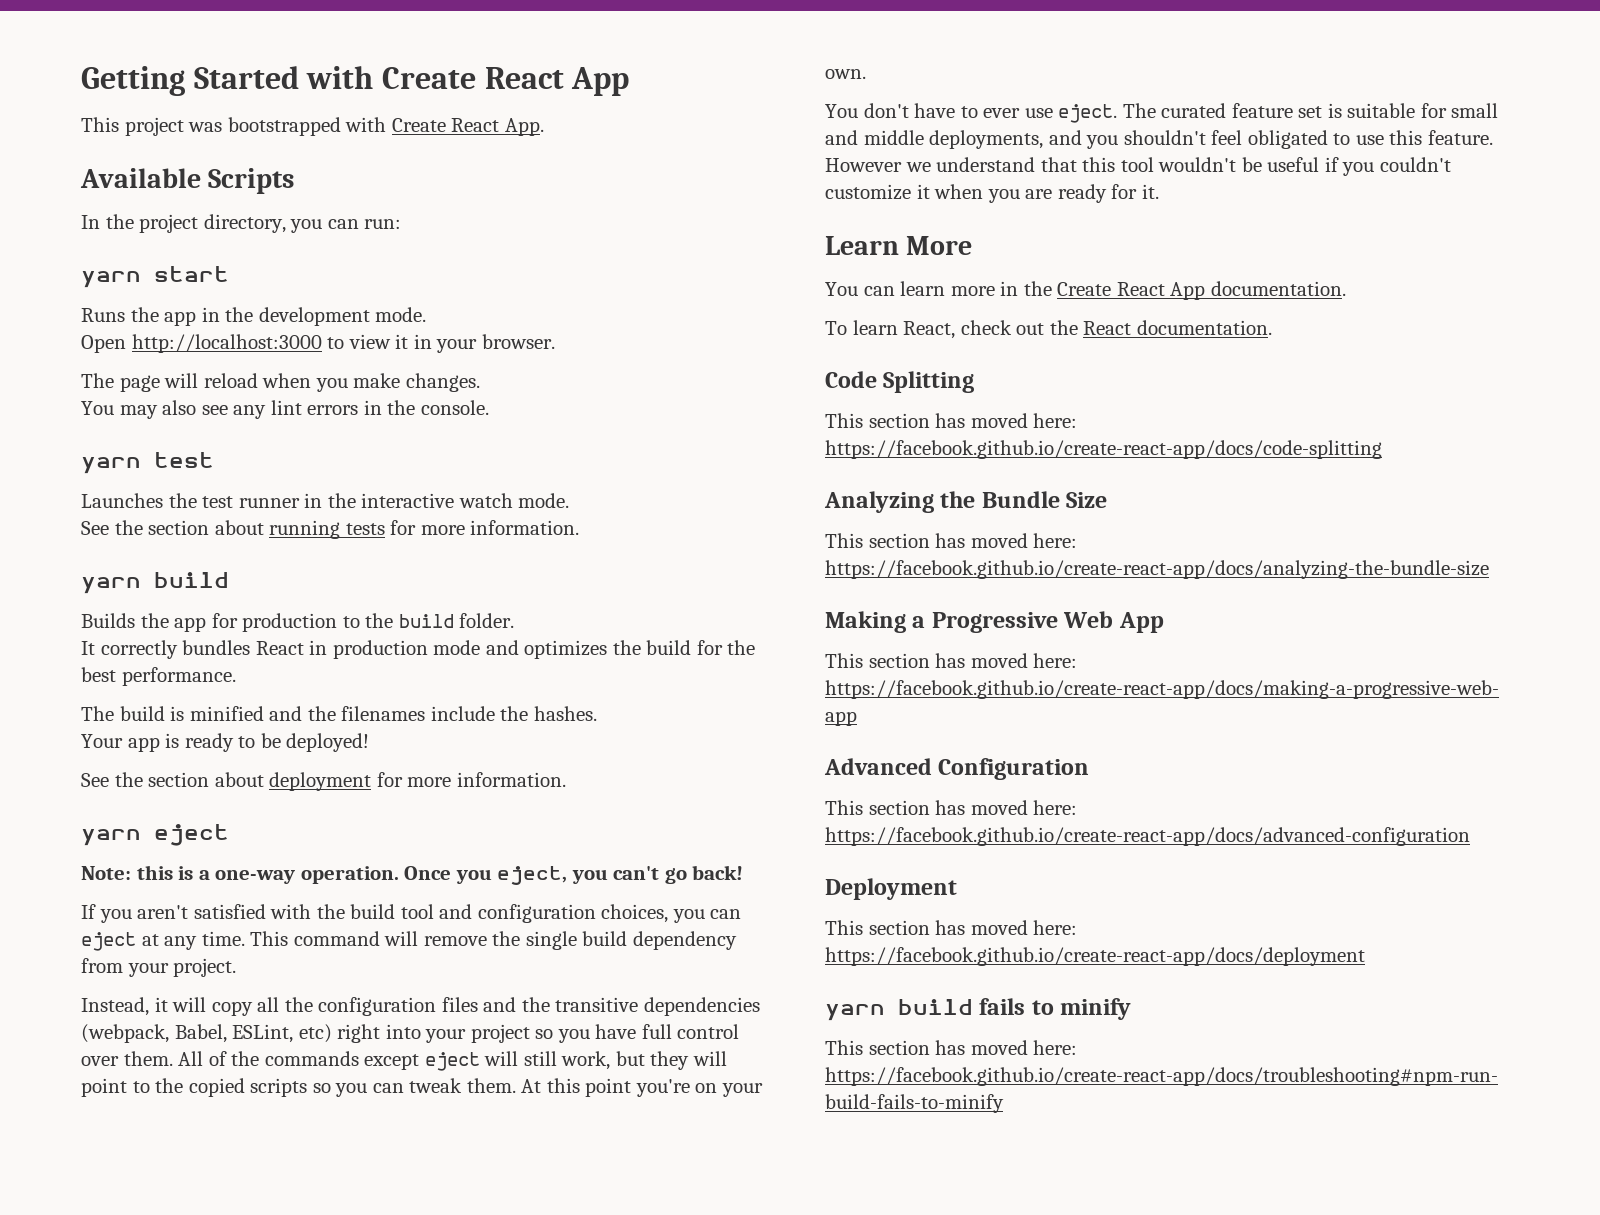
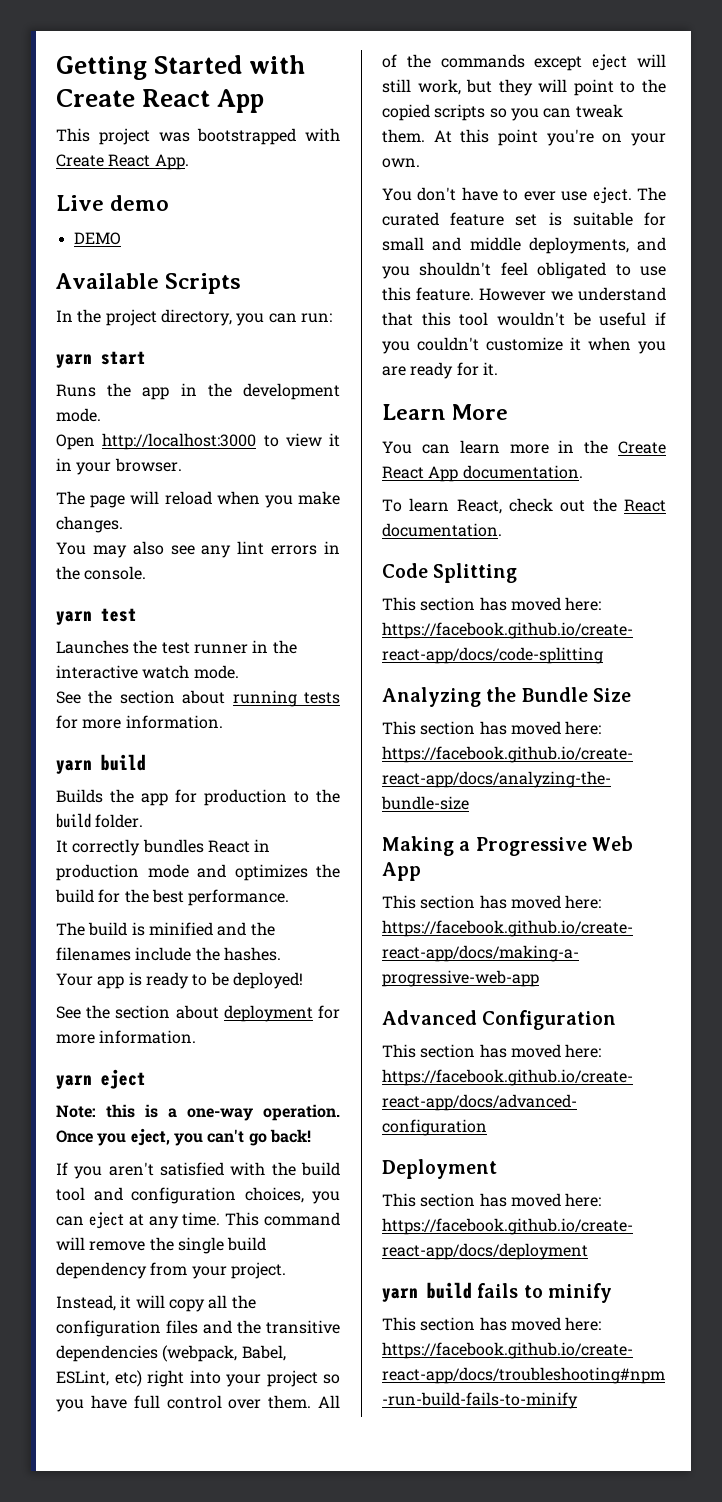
(544, 127) none -> [56,195,170,211] [73,232,121,245] // Live demo // DEMO

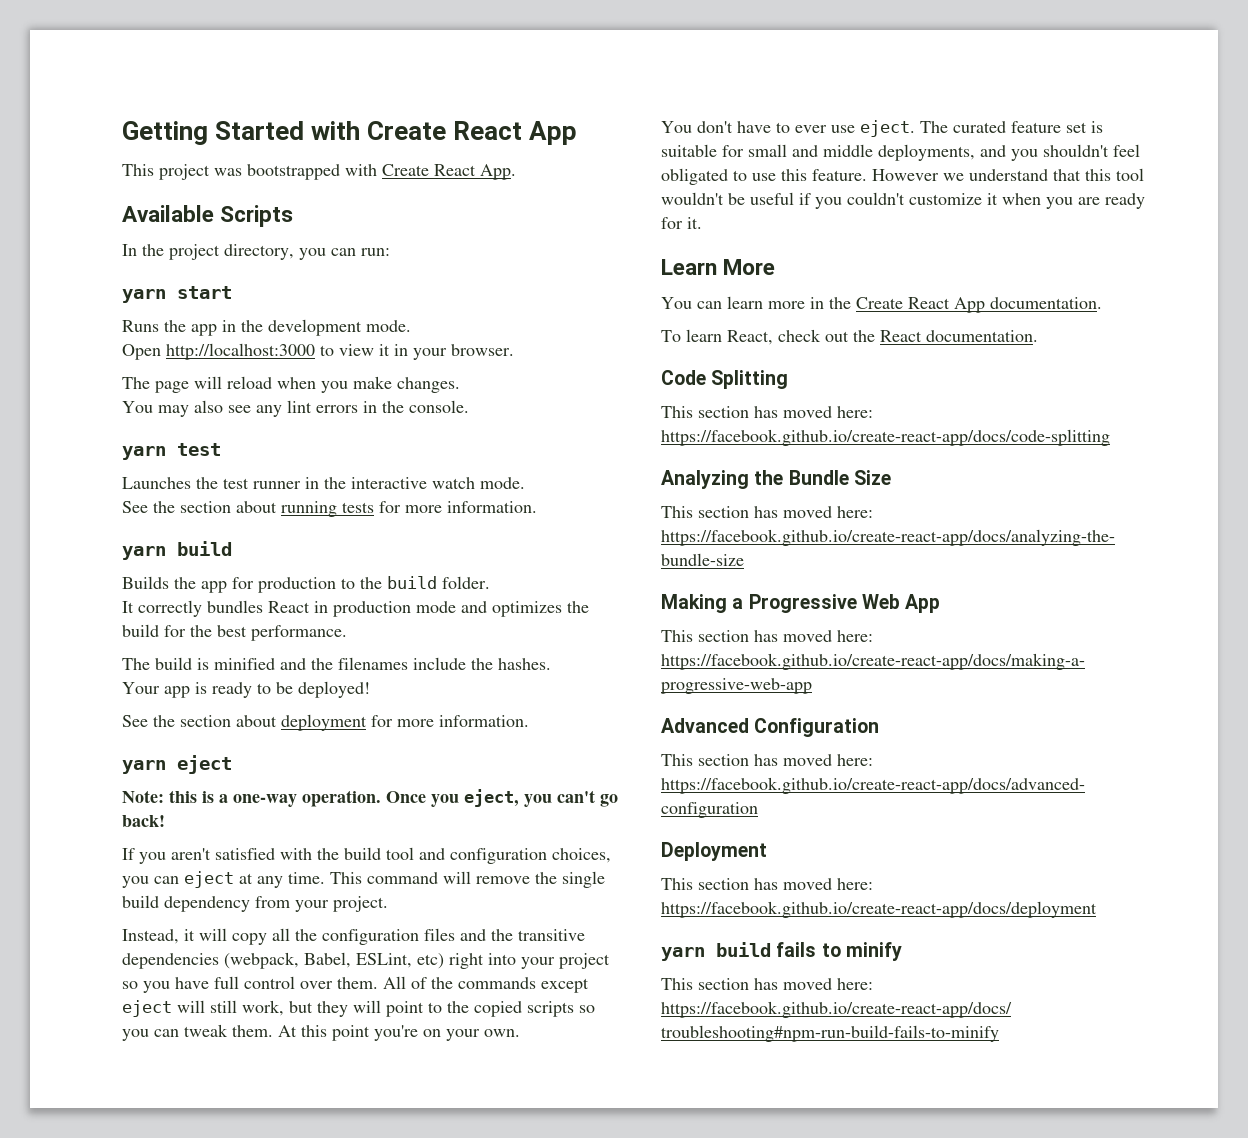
[56,195,170,211] [73,232,121,245] // Live demo // DEMO -> (516, 172) none

